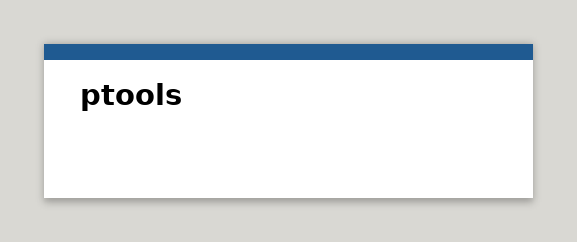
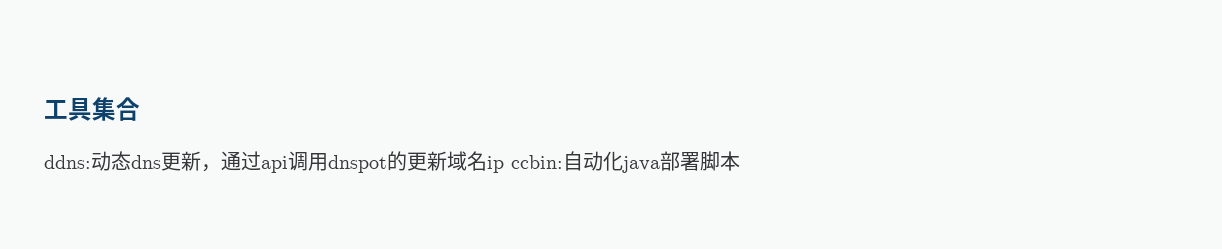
[80,83,182,111] ptools -> [44,97,140,121] [44,151,740,173] 工具集合 // ddns:动态dns更新，通过api调用dnspot的更新域名ip ccbin:自动化java部署脚本

